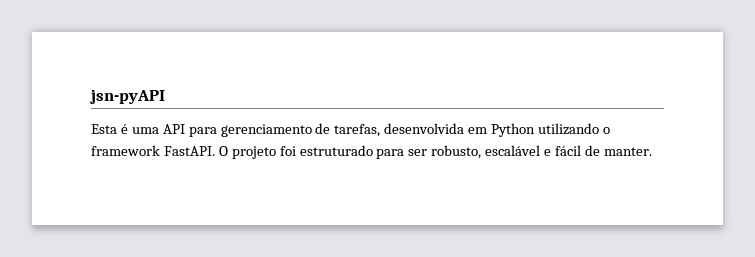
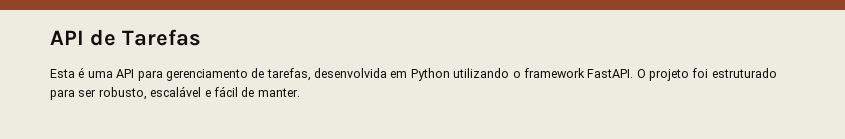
[90,89,165,104] jsn-pyAPI -> [50,29,201,46] API de Tarefas

